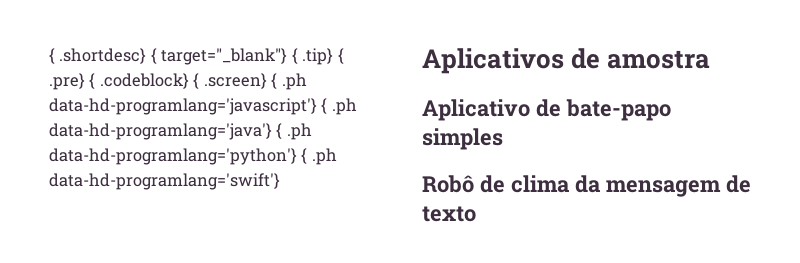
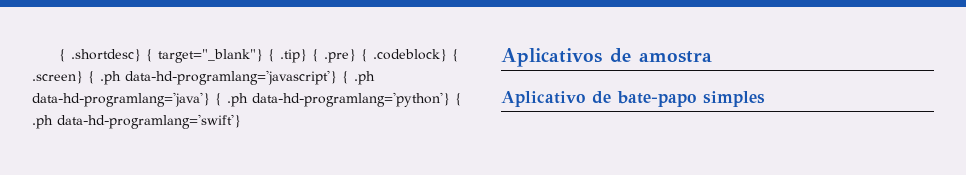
[422,175,751,197] [422,206,476,222] // Robô de clima da mensagem de texto -> (765, 99) none

